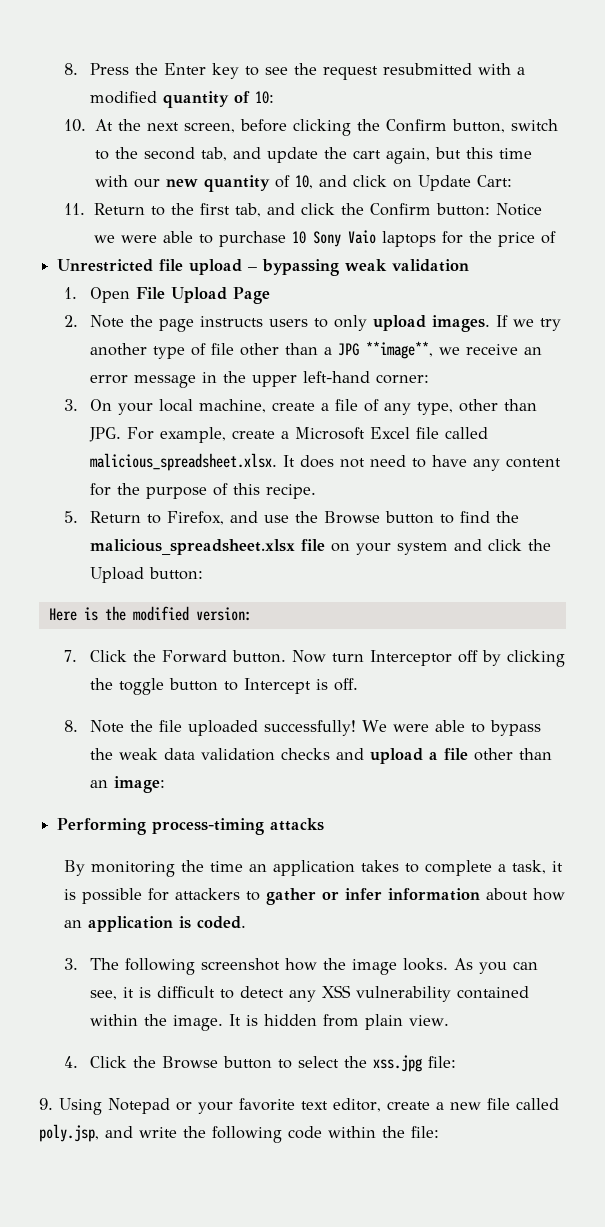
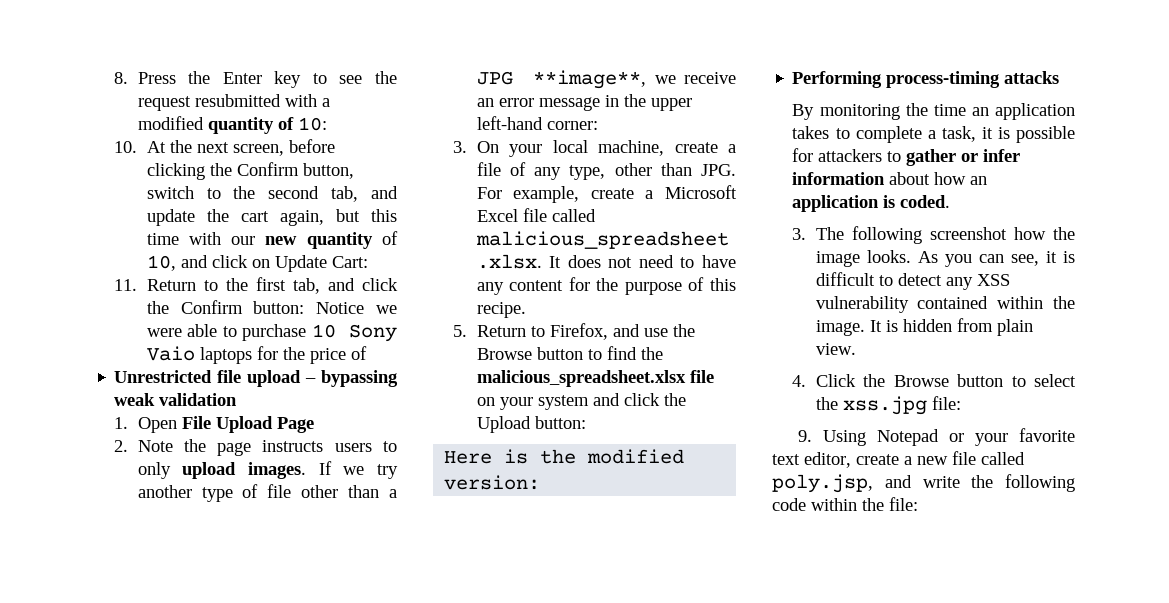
[64,650,565,667] [89,678,358,695] [64,720,541,736] [89,748,552,764] [89,776,165,793] // 7. Click the Forward button. Now turn Interceptor off by clicking the toggle button to Intercept is off. // 8. Note the file uploaded successfully! We were able to bypass the weak data validation checks and upload a file other than an image: -> (541, 482) none

